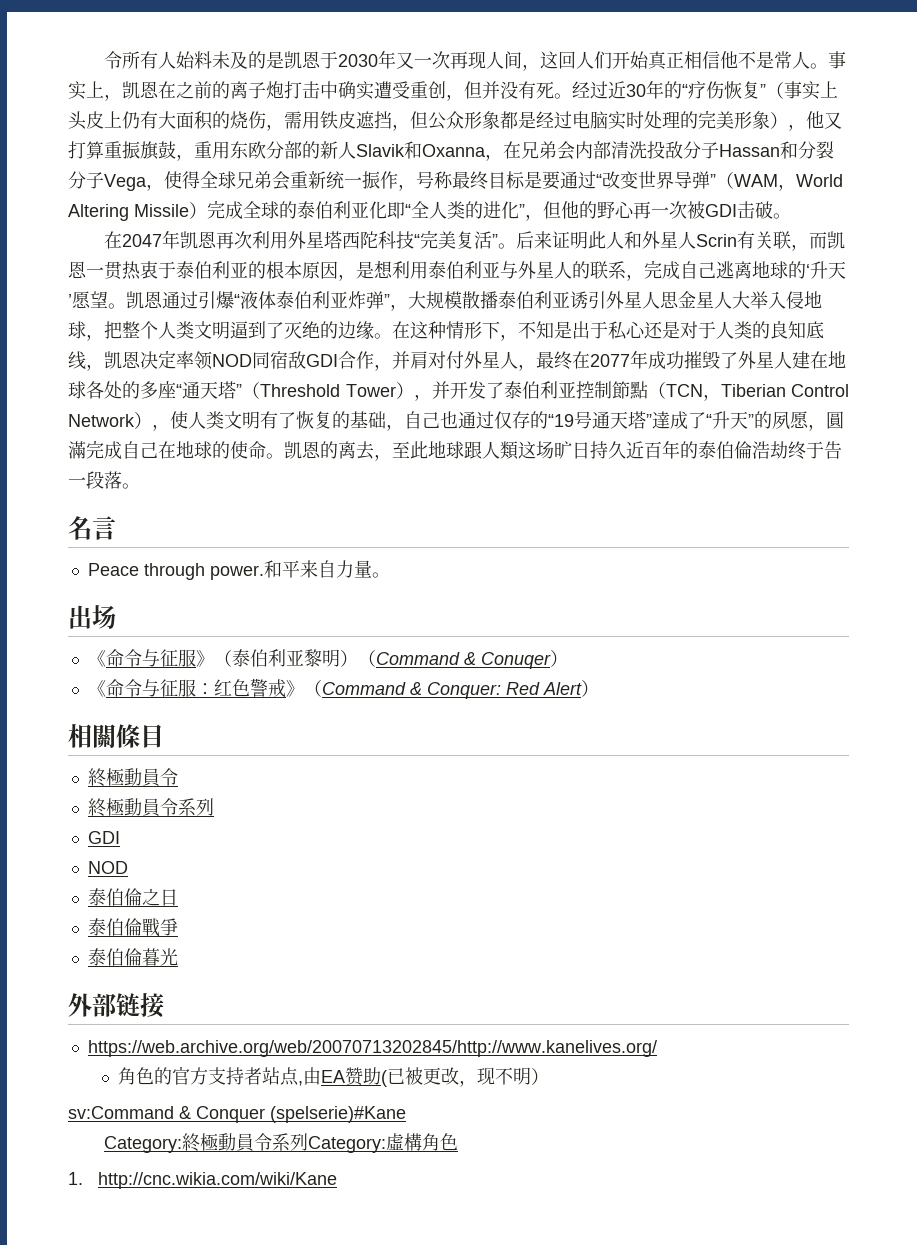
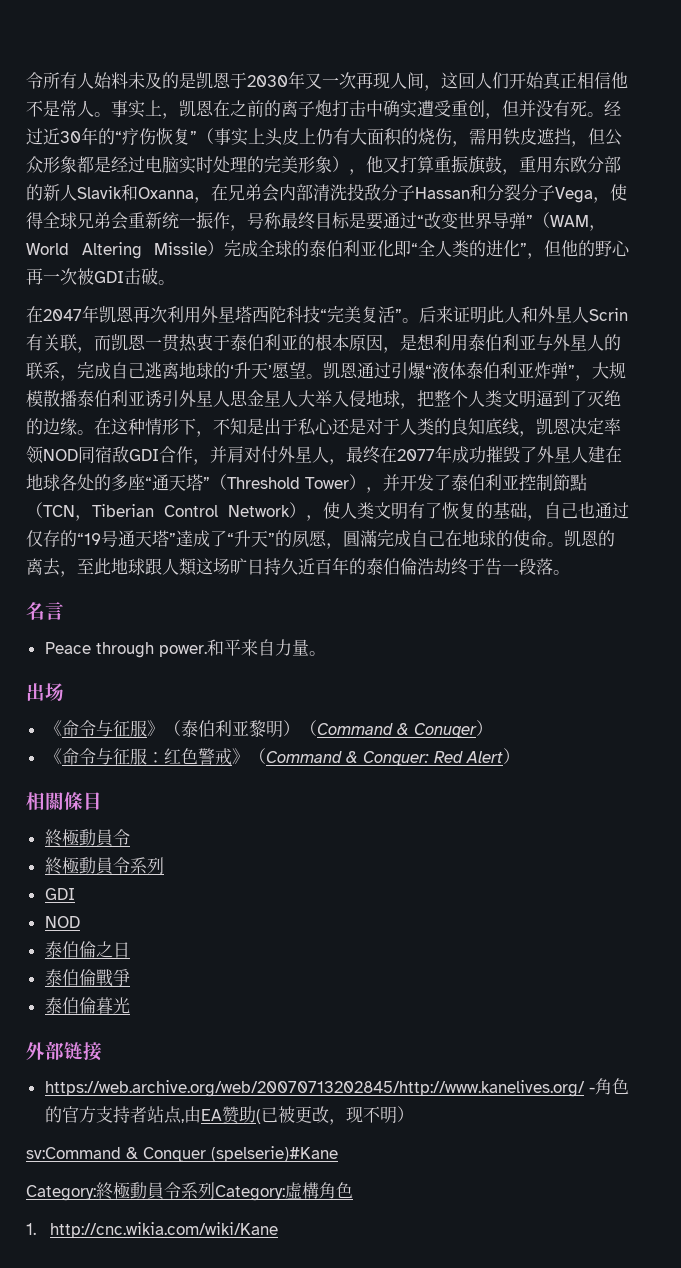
(657, 1048) // -> [589,1087,595,1093] -

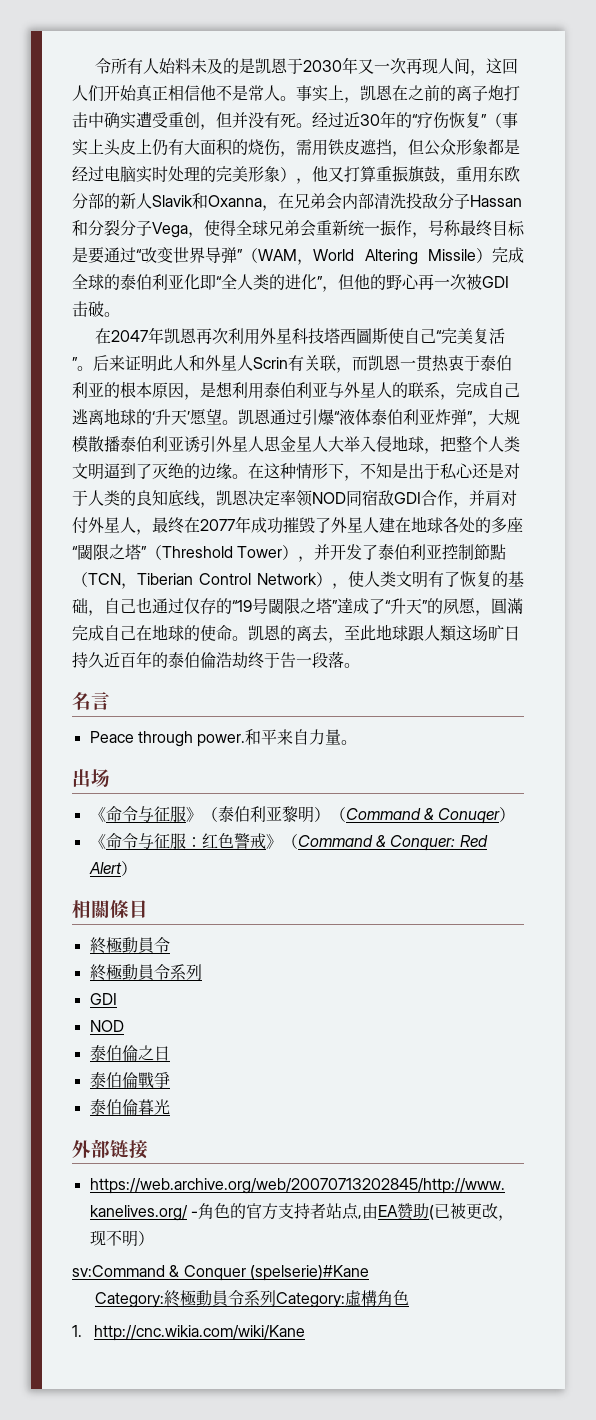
[235,306,320,323] 塔西陀科技 -> [292,328,437,344] 科技塔西圖斯使自己
[152,474,186,491] 通天 -> [77,544,125,560] 閾限之
[118,530,152,547] 通天 -> [268,598,316,614] 閾限之

